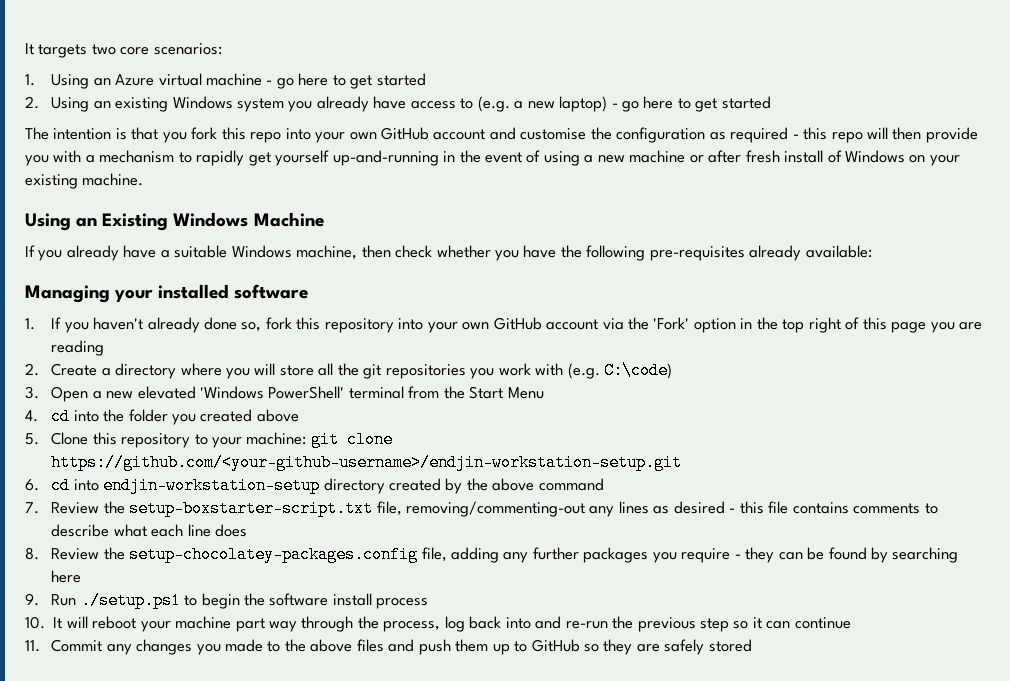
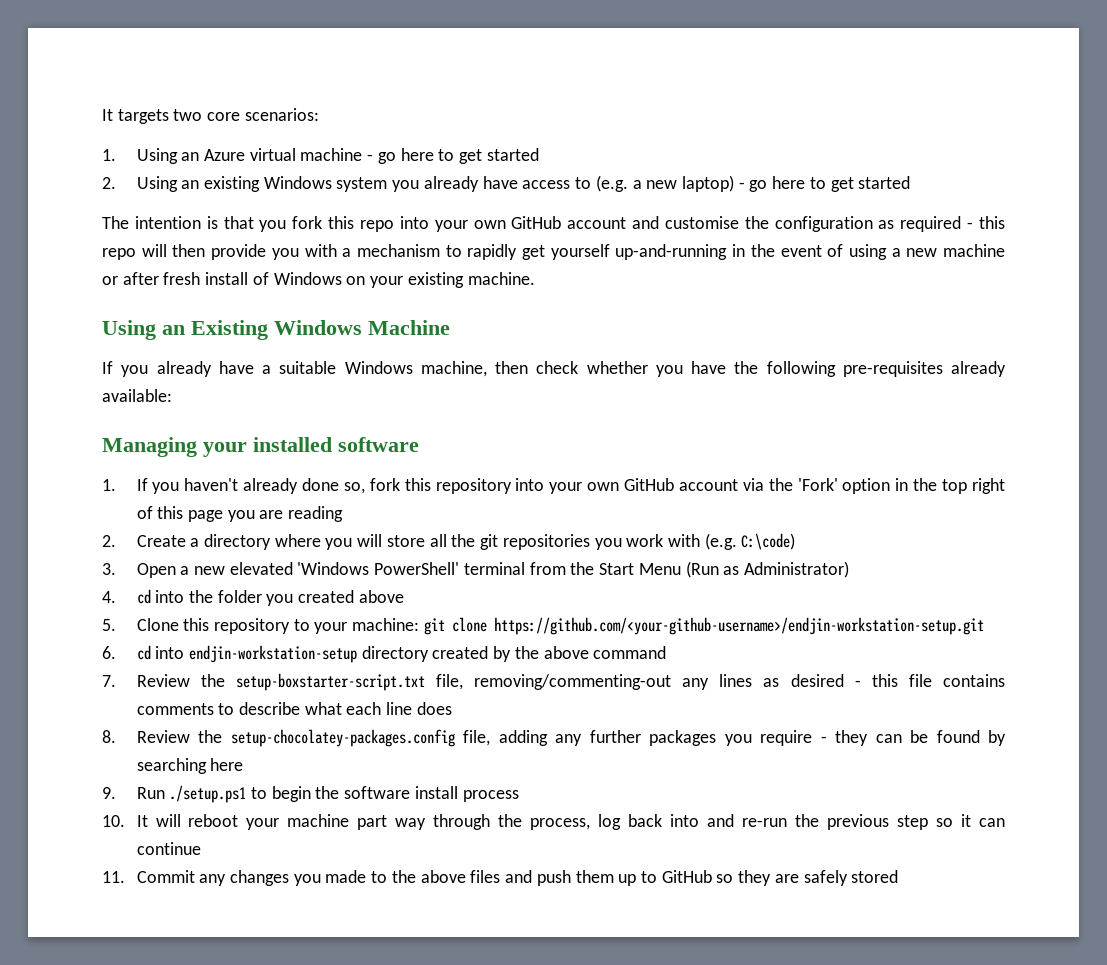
(544, 393) none -> [685,561,849,578] (Run as Administrator)

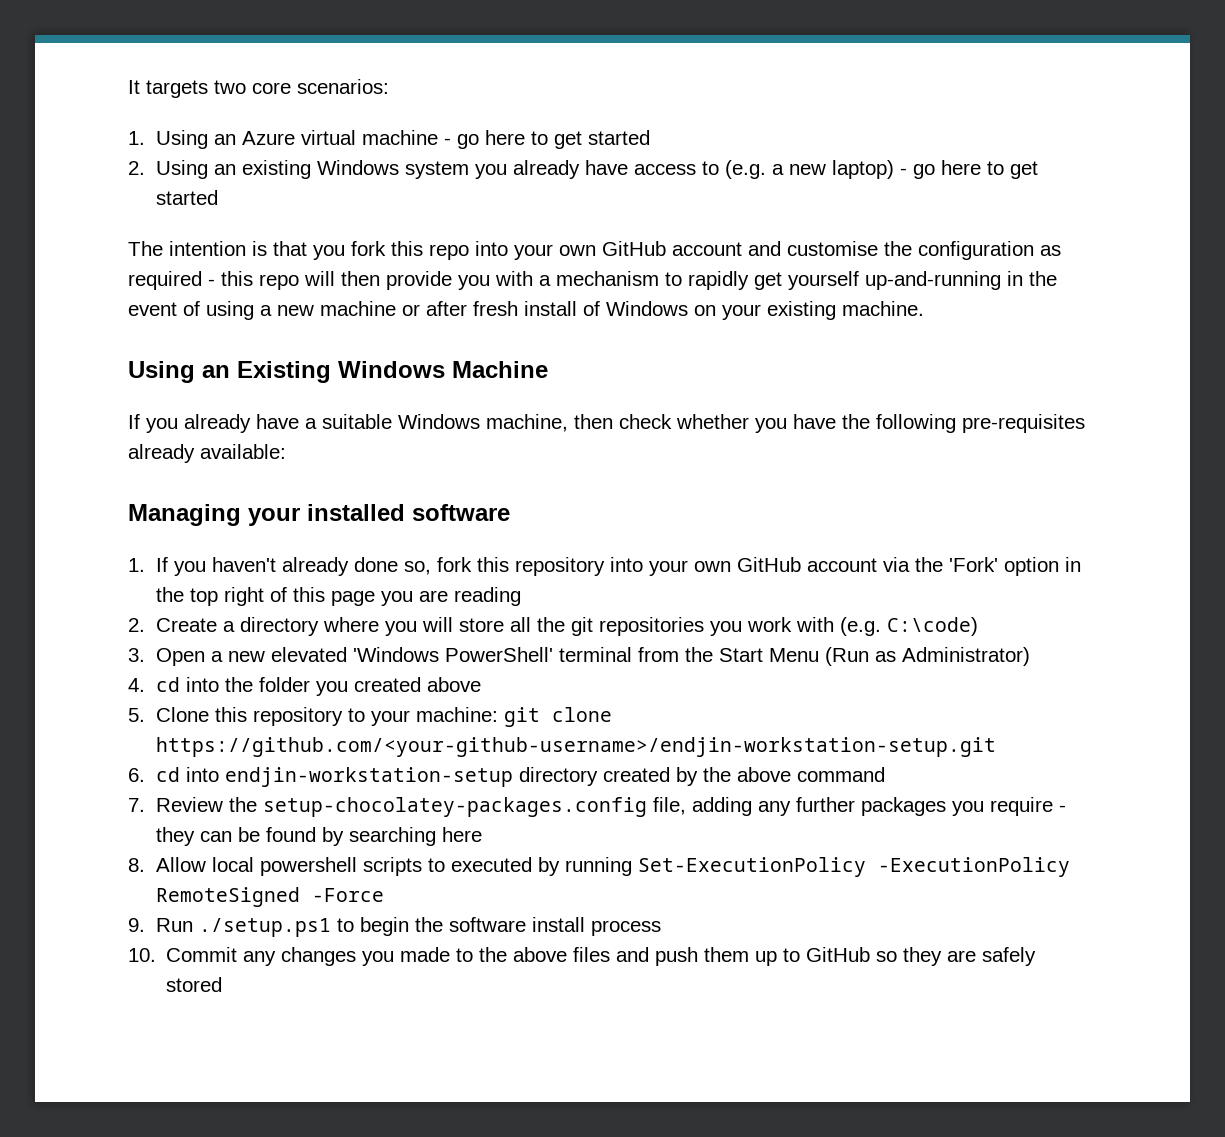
[235,673,1005,691] [136,702,452,715] [102,730,223,743] setup-boxstarter-script.txt file, removing/commenting-out any lines as desired - this file contains comments to describe what each line does // 8. Review the -> (257, 804) none
(244, 764) none -> [128,857,1070,877] [155,887,384,907] // 8. Allow local powershell scripts to executed by running Set-ExecutionPolicy -ExecutionPolicy RemoteSigned -Force
[136,814,1005,830] [136,842,201,855] [102,871,125,883] It will reboot your machine part way through the process, log back into and re-run the previous step so it can continue // 11. -> (156, 955) none

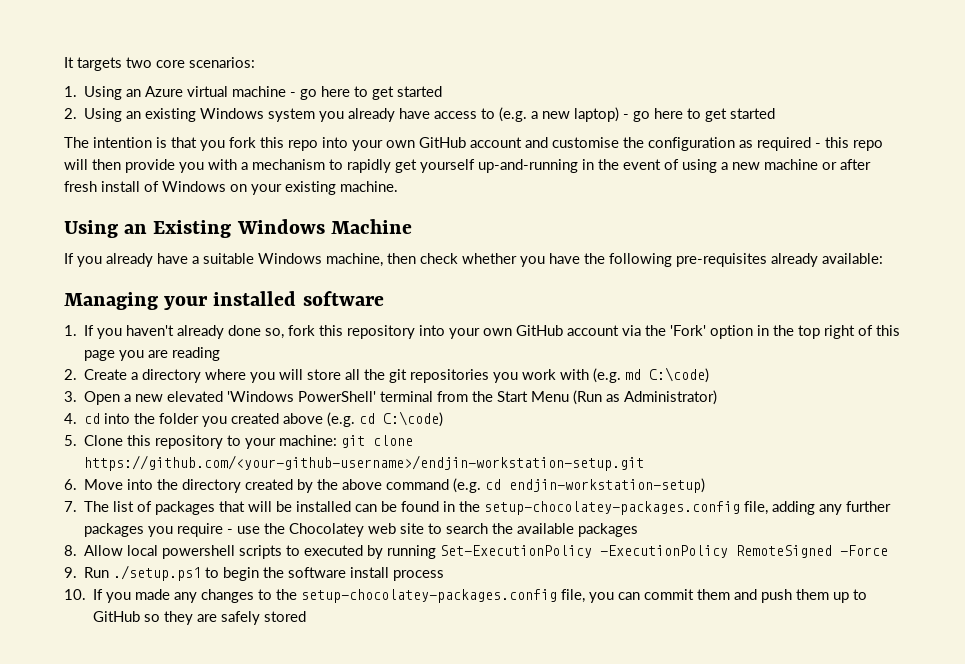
(881, 626) none -> [625,369,642,380] md
(481, 684) none -> [327,411,444,427] (e.g. cd C:\code)
[155,767,513,787] cd into endjin-workstation-setup -> [84,479,179,490] Move into the
[128,797,223,812] // 7. Review -> [453,478,706,493] [64,501,456,515] (e.g. cd endjin-workstation-setup) // 7. The list of packages that will be installed can be found in
[155,827,482,846] they can be found by searching here -> [237,523,639,537] use the Chocolatey web site to search the available packages
[166,947,611,966] Commit any changes you made to the above files -> [93,589,731,603] If you made any changes to the setup-chocolatey-packages.config file, you can commit them

